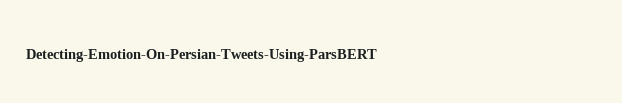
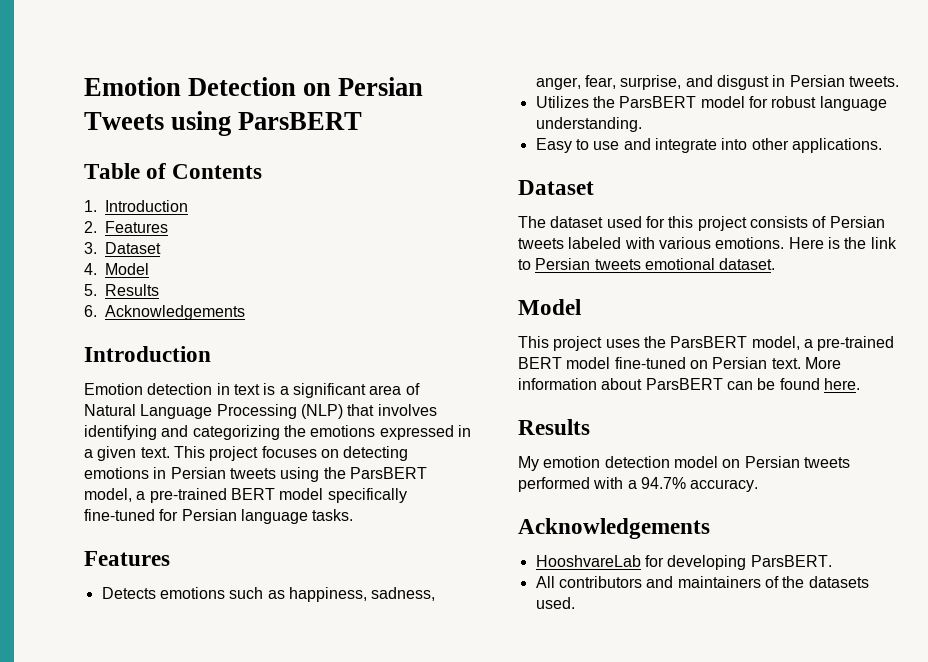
[26,49,377,62] Detecting-Emotion-On-Persian-Tweets-Using-ParsBERT -> [84,77,424,96] [84,111,363,136] [84,163,263,179] [84,200,188,212] [84,221,168,233] [84,242,161,254] [84,263,149,275] [84,284,159,296] [84,305,245,320] [84,346,211,362] [84,383,420,398] [84,404,437,419] [84,425,471,440] [84,446,409,461] [84,467,427,482] [84,488,407,503] [84,509,354,524] [84,551,170,566] [101,587,436,602] [535,75,899,90] [535,96,887,111] [535,117,642,132] [535,138,882,153] [518,180,594,195] [518,216,885,231] [518,237,897,249] [518,258,776,270] [518,299,581,315] [518,336,895,351] [518,357,841,369] [518,378,860,390] [518,419,590,435] [518,456,850,471] [518,477,759,492] [518,518,710,539] [535,555,832,570] [535,576,869,588] [535,597,575,609] Emotion Detection on Persian Tweets using ParsBERT // Table of Contents // 1. Introduction // 2. Features // 3. Dataset // 4. Model // 5. Results // 6. Acknowledgements // Introduction // Emotion detection in text is a significant area of Natural Language Processing (NLP) that involves identifying and categorizing the emotions expressed in a given text. This project focuses on detecting emotions in Persian tweets using the ParsBERT model, a pre-trained BERT model specifically fine-tuned for Persian language tasks. // Features // Detects emotions such as happiness, sadness, anger, fear, surprise, and disgust in Persian tweets. // Utilizes the ParsBERT model for robust language understanding. // Easy to use and integrate into other applications. // Dataset // The dataset used for this project consists of Persian tweets labeled with various emotions. Here is the link to Persian tweets emotional dataset. // Model // This project uses the ParsBERT model, a pre-trained BERT model fine-tuned on Persian text. More information about ParsBERT can be found here. // Results // My emotion detection model on Persian tweets performed with a 94.7% accuracy. // Acknowledgements // HooshvareLab for developing ParsBERT. // All contributors and maintainers of the datasets used.

